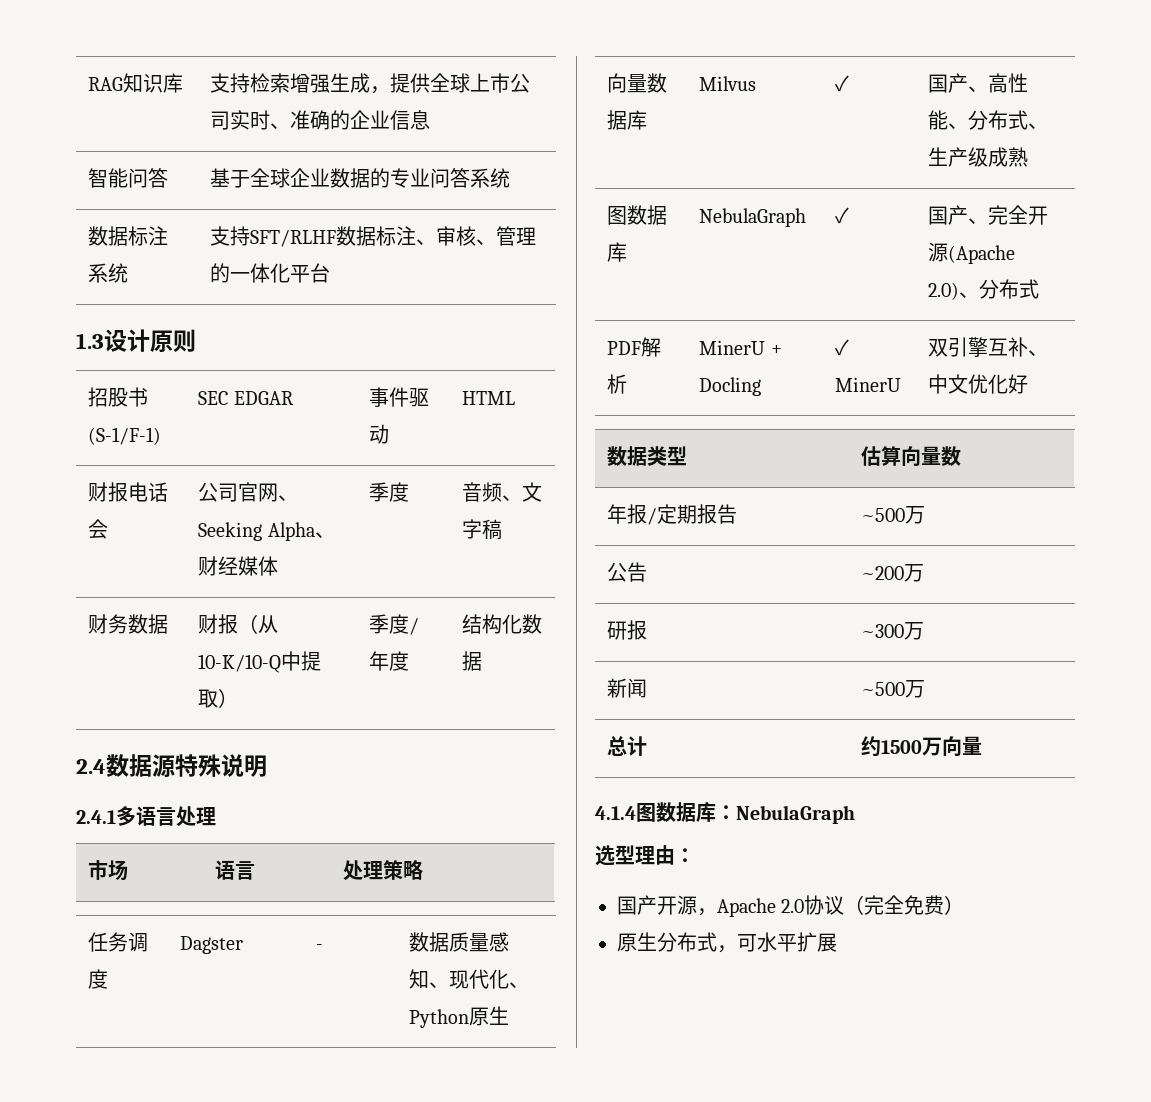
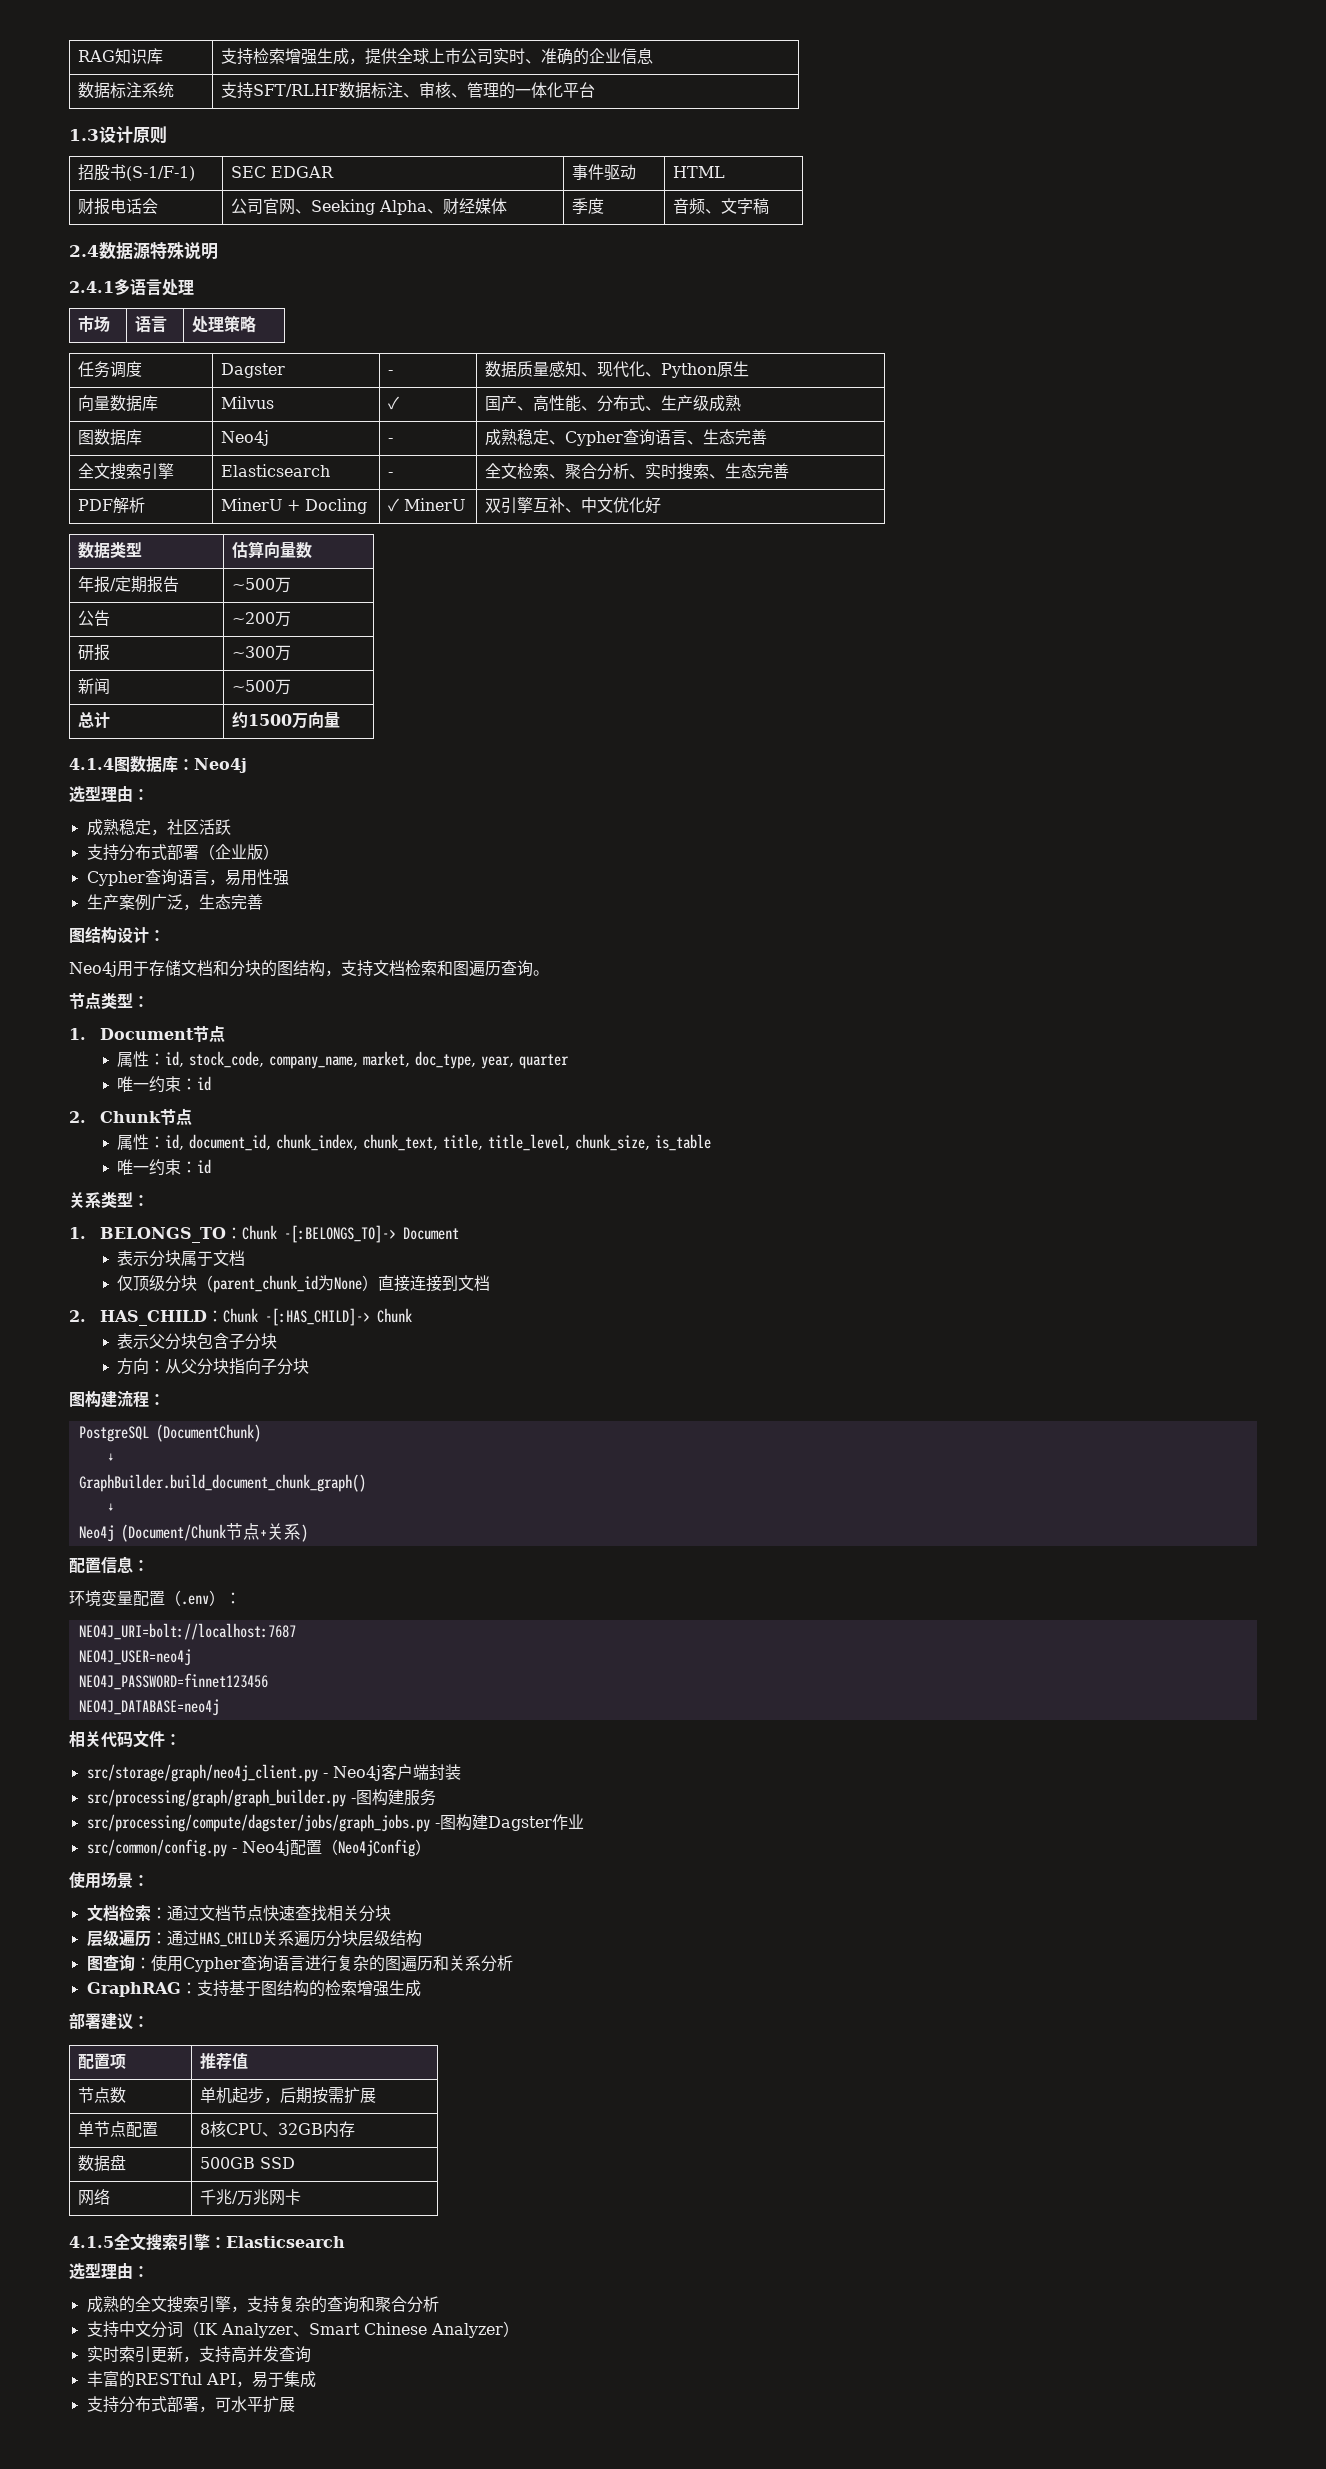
[88,168,169,188] [210,168,511,188] // 智能问答 | 基于全球企业数据的专业问答系统 -> (654, 56) none
[88,614,169,634] [198,614,279,634] [198,651,322,673] [198,688,239,708] [369,614,420,635] [369,651,410,671] [462,614,543,634] [462,651,483,671] // 财务数据 | 财报（从10-K/10-Q中提取） | 季度/年度 | 结构化数据 -> (770, 206) none
[699,208,807,227] [835,207,850,224] [928,205,1049,225] [928,242,1016,264] [928,279,1040,300] NebulaGraph | ✓ | 国产、完全开源(Apache 2.0)、分布式 -> [221,430,270,446] [388,438,394,443] [485,429,768,446] [78,463,175,480] [221,464,331,477] [388,472,394,477] [485,463,790,480] Neo4j | - | 成熟稳定、Cypher查询语言、生态完善 // 全文搜索引擎 | Elasticsearch | - | 全文检索、聚合分析、实时搜索、生态完善
[736,805,855,824] [595,845,695,866] [617,895,965,917] [617,932,717,952] NebulaGraph // 选型理由： // 国产开源，Apache 2.0协议（完全免费） // 原生分布式 -> [194,758,247,773] [69,786,149,803] [86,819,231,836] [86,844,279,861] [86,869,289,886] [86,894,263,911] [69,926,165,943] [69,960,549,977] [69,992,149,1009] [69,1025,225,1042] [117,1051,570,1069] [117,1076,212,1093] [69,1108,192,1125] [117,1134,712,1151] [117,1159,212,1176] [69,1192,149,1209] [69,1225,459,1243] [117,1250,246,1267] [117,1275,491,1293] [69,1308,412,1326] [117,1333,278,1350] [117,1358,310,1375] [69,1390,165,1408] [78,1424,261,1442] [106,1453,114,1463] [78,1474,366,1492] [106,1503,114,1513] [78,1523,308,1542] [69,1556,149,1574] [69,1590,241,1607] [78,1623,296,1640] [78,1649,191,1666] [78,1673,268,1690] [78,1699,219,1716] [69,1731,181,1748] [86,1764,461,1782] [86,1789,436,1807] [86,1814,584,1832] [86,1839,431,1857] [69,1872,149,1889] [86,1904,391,1922] [86,1929,422,1947] [86,1954,513,1972] [86,1980,421,1997] [69,2013,149,2030] [78,2053,127,2070] [200,2053,249,2070] [78,2087,127,2103] [200,2087,377,2104] [78,2121,159,2137] [200,2121,356,2138] [78,2154,127,2172] [200,2157,296,2169] [78,2188,111,2206] [200,2189,302,2206] [69,2233,345,2251] [69,2263,149,2280] [86,2296,439,2313] [86,2321,519,2338] [86,2346,311,2363] [86,2371,316,2388] [86,2396,199,2413] Neo4j // 选型理由： // 成熟稳定，社区活跃 // 支持分布式部署（企业版） // Cypher查询语言，易用性强 // 生产案例广泛，生态完善 // 图结构设计： // Neo4j用于存储文档和分块的图结构，支持文档检索和图遍历查询。 // 节点类型： // 1. Document节点 // 属性：id, stock_code, company_name, market, doc_type, year, quarter // 唯一约束：id // 2. Chunk节点 // 属性：id, document_id, chunk_index, chunk_text, title, title_level, chunk_size, is_table // 唯一约束：id // 关系类型： // 1. BELONGS_TO：Chunk -[:BELONGS_TO]-> Document // 表示分块属于文档 // 仅顶级分块（parent_chunk_id为None）直接连接到文档 // 2. HAS_CHILD：Chunk -[:HAS_CHILD]-> Chunk // 表示父分块包含子分块 // 方向：从父分块指向子分块 // 图构建流程： // PostgreSQL (DocumentChunk) // ↓ // GraphBuilder.build_document_chunk_graph() // ↓ // Neo4j (Document/Chunk节点+关系) // 配置信息： // 环境变量配置（.env）： // NEO4J_URI=bolt://localhost:7687 // NEO4J_USER=neo4j // NEO4J_PASSWORD=finnet123456 // NEO4J_DATABASE=neo4j // 相关代码文件： // src/storage/graph/neo4j_client.py - Neo4j客户端封装 // src/processing/graph/graph_builder.py -图构建服务 // src/processing/compute/dagster/jobs/graph_jobs.py -图构建Dagster作业 // src/common/config.py - Neo4j配置（Neo4jConfig） // 使用场景： // 文档检索：通过文档节点快速查找相关分块 // 层级遍历：通过HAS_CHILD关系遍历分块层级结构 // 图查询：使用Cypher查询语言进行复杂的图遍历和关系分析 // GraphRAG：支持基于图结构的检索增强生成 // 部署建议： // 配置项 | 推荐值 // 节点数 | 单机起步，后期按需扩展 // 单节点配置 | 8核CPU、32GB内存 // 数据盘 | 500GB SSD // 网络 | 千兆/万兆网卡 // 4.1.5全文搜索引擎：Elasticsearch // 选型理由： // 成熟的全文搜索引擎，支持复杂的查询和聚合分析 // 支持中文分词（IK Analyzer、Smart Chinese Analyzer） // 实时索引更新，支持高并发查询 // 丰富的RESTful API，易于集成 // 支持分布式部署

